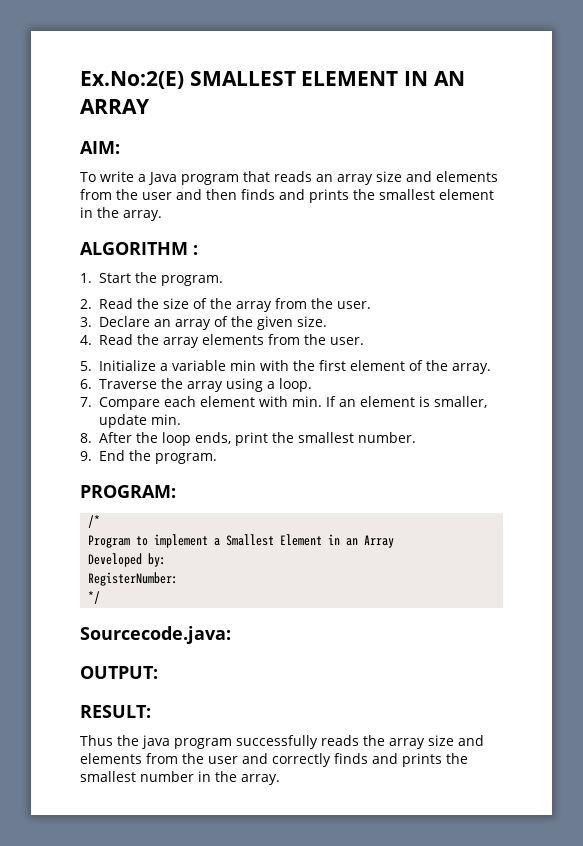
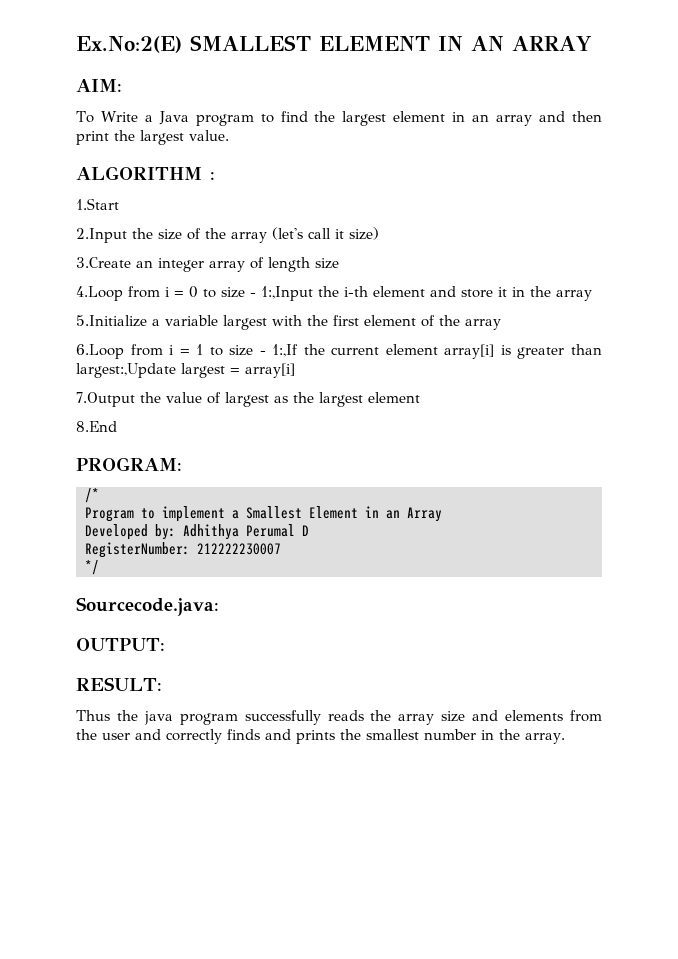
[99,171,134,182] write -> [100,111,138,122] Write
[242,171,498,185] [80,189,494,203] [80,207,162,221] [80,242,198,255] [80,272,223,286] [80,298,133,309] that reads an array size and elements from the user and then finds and prints the smallest element in the array. // ALGORITHM : // 1. Start the program. // 2. Read -> [260,111,602,126] [76,130,229,145] [76,166,215,180] [76,198,119,210] [76,228,127,243] to find the largest element in an array and then print the largest value. // ALGORITHM : // 1.Start // 2.Input
[274,298,371,309] [80,316,327,330] [80,334,364,348] [80,360,156,371] from the user. // 3. Declare an array of the given size. // 4. Read the array elements from the user. // 5. Initialize -> [272,227,379,240] [76,257,339,272] [76,286,592,301] [76,315,147,327] (let's call it size) // 3.Create an integer array of length size // 4.Loop from i = 0 to size - 1:,Input the i-th element and store it in the array // 5.Initialize
[229,360,256,371] min -> [223,315,267,330] largest
[451,363,491,374] [80,378,312,392] [80,396,487,410] [98,414,181,428] [80,432,416,446] [80,450,217,464] array. // 6. Traverse the array using a loop. // 7. Compare each element with min. If an element is smaller, update min. // 8. After the loop ends, print the smallest number. // 9. End the program. -> [465,319,501,330] [76,344,603,359] [76,363,295,378] [76,392,420,407] [76,421,117,432] array // 6.Loop from i = 1 to size - 1:,If the current element array[i] is greater than largest:,Update largest = array[i] // 7.Output the value of largest as the largest element // 8.End
(167, 560) none -> [183,524,309,540] Adhithya Perumal D
(179, 579) none -> [197,543,281,555] 212222230007

